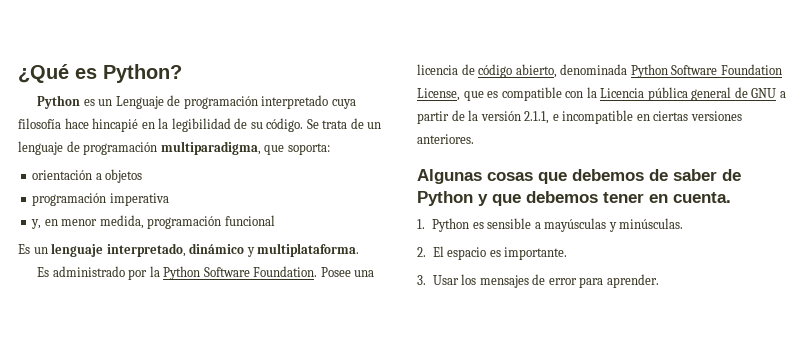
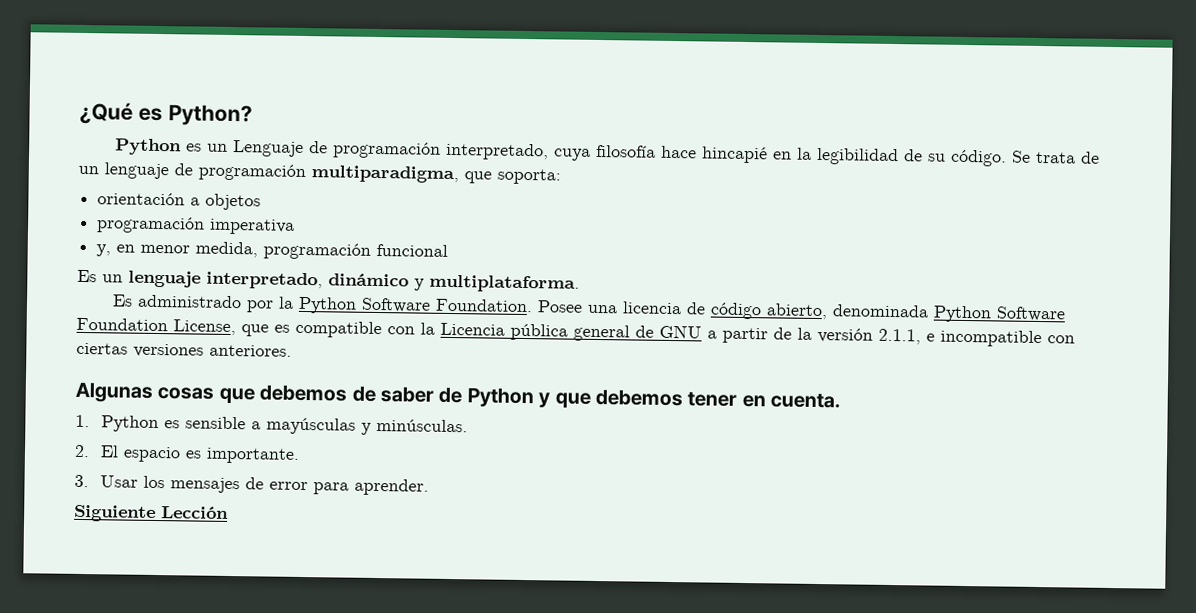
[261,95,329,109] interpretado -> [444,142,549,161] interpretado,
[636,114,650,121] en -> [1047,335,1075,344] con
(659, 281) none -> [74,504,229,522] // Siguiente Lección

